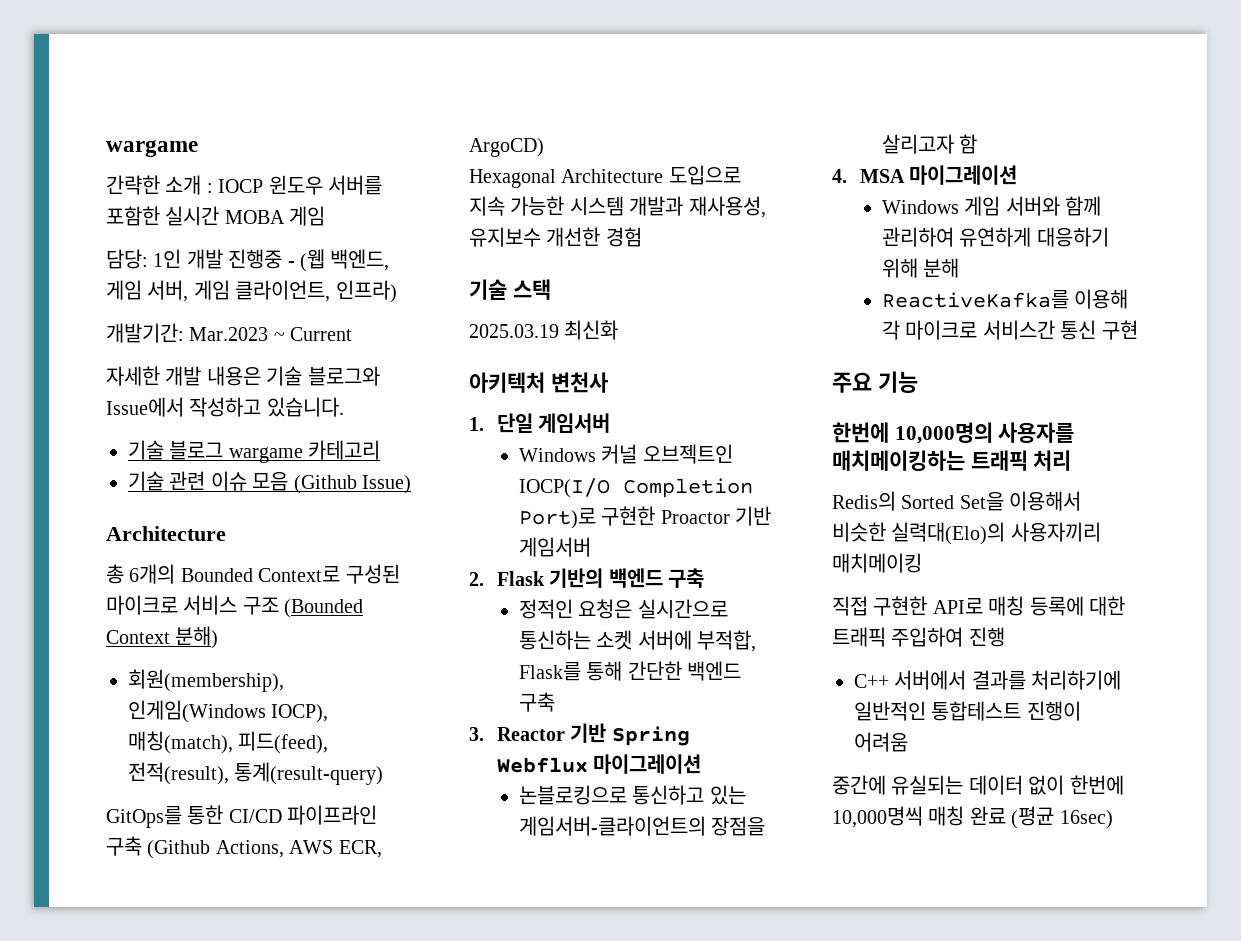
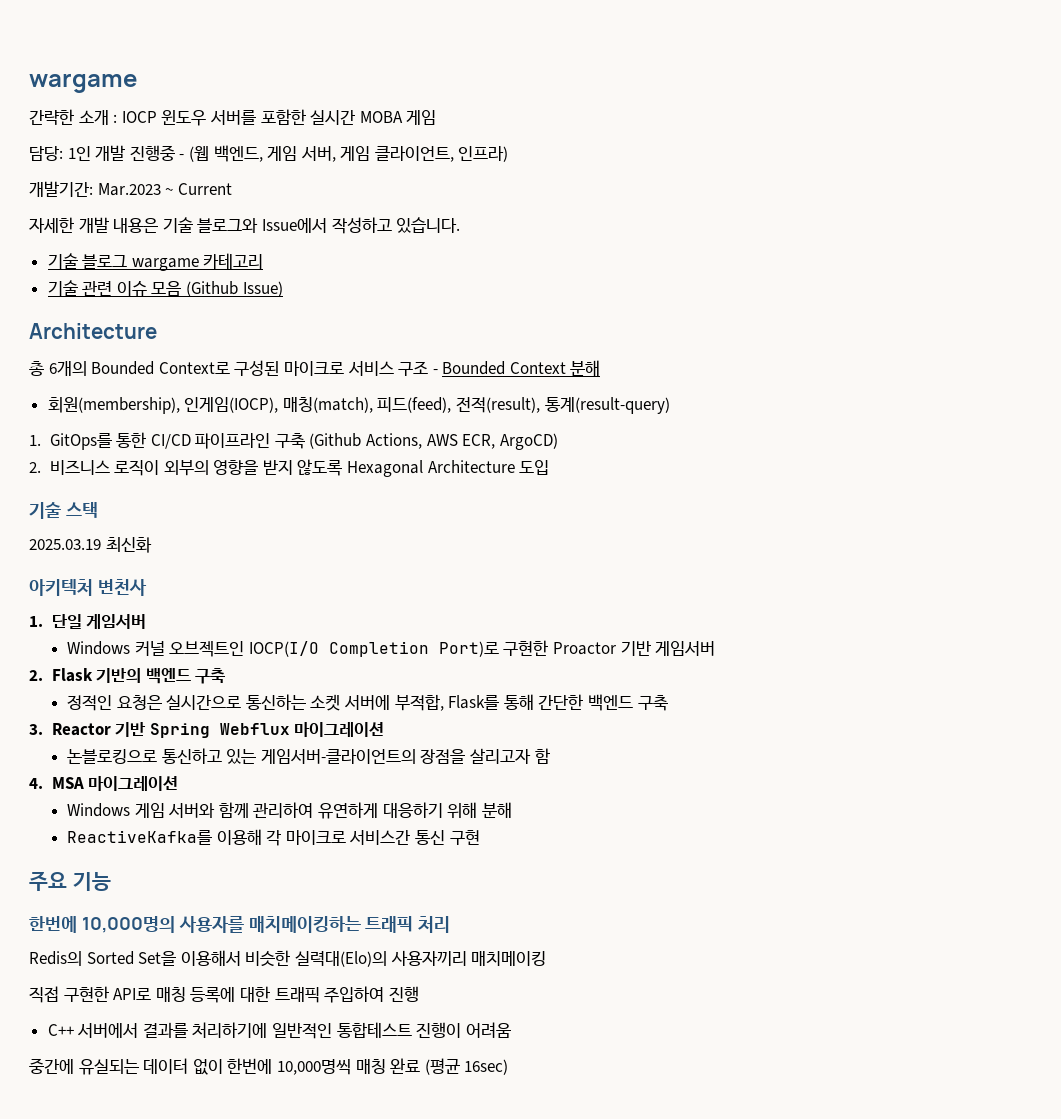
[284,599,364,618] [106,626,219,649] (Bounded Context 분해) -> [432,360,601,376] - Bounded Context 분해
[128,700,329,723] 인게임(Windows IOCP), -> [184,397,279,413] 인게임(IOCP),
(384, 773) none -> [29,435,41,446] 1.
[469,165,741,188] [469,196,766,218] [469,227,642,247] Hexagonal Architecture 도입으로 지속 가능한 시스템 개발과 재사용성, 유지보수 개선한 경험 -> [29,459,550,477] 2. 비즈니스 로직이 외부의 영향을 받지 않도록 Hexagonal Architecture 도입

